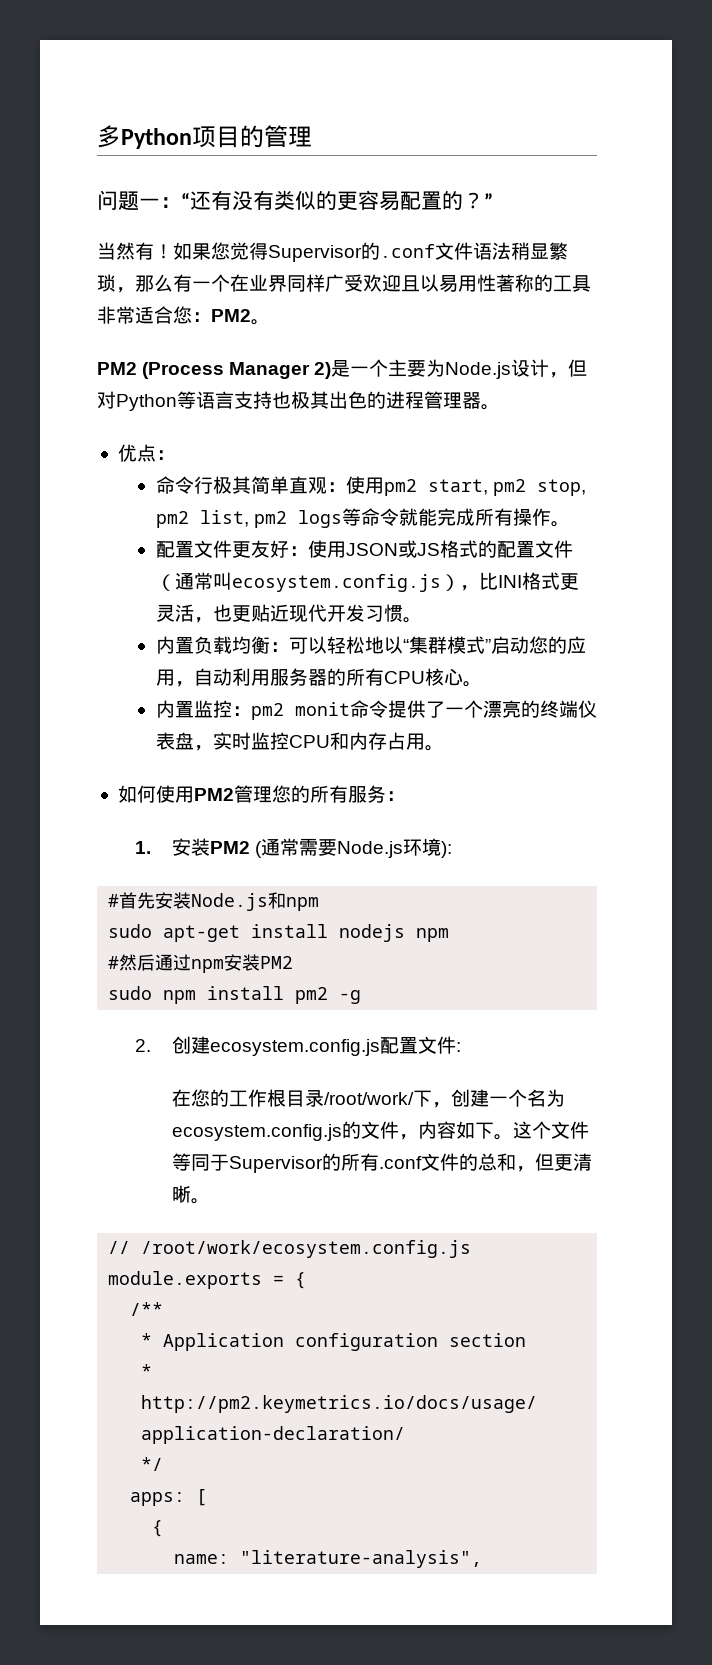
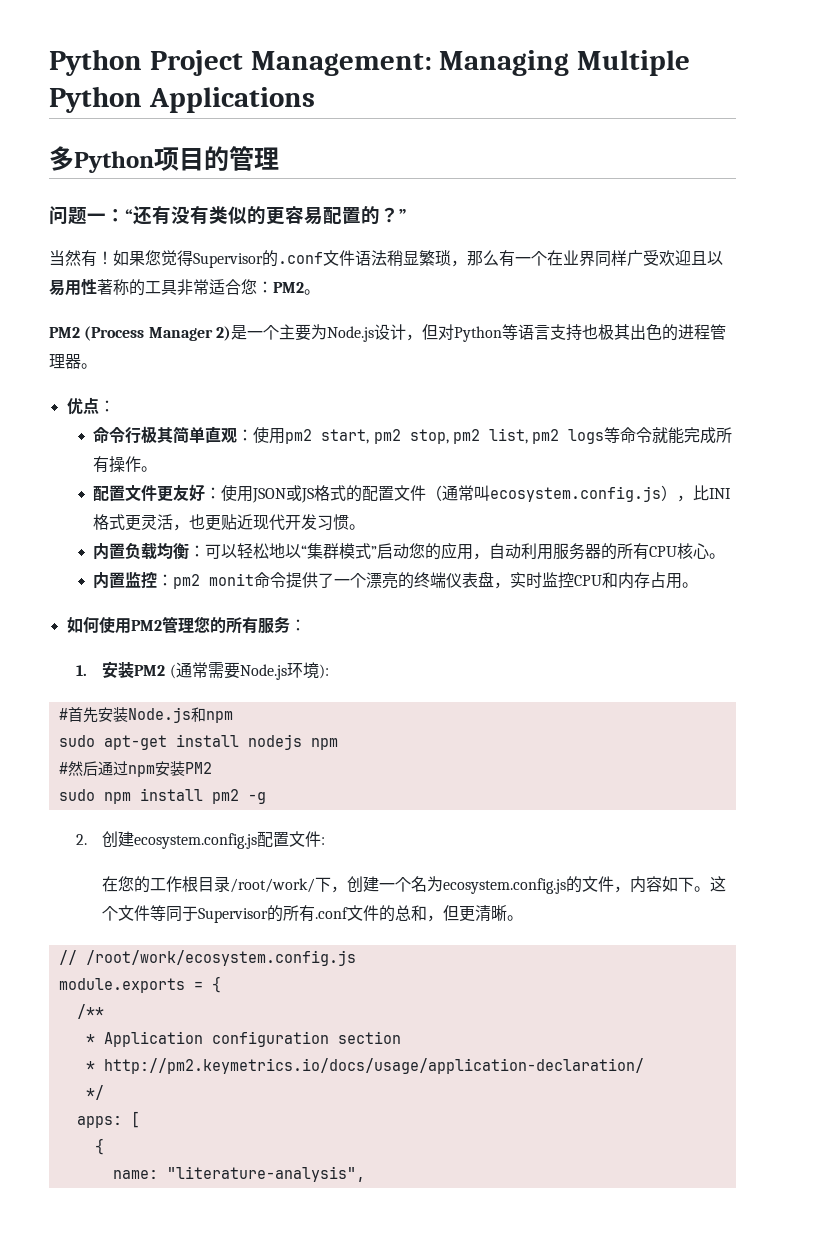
(97, 136) none -> [49,49,691,76] [49,86,315,113] Python Project Management: Managing Multiple Python Applications //

